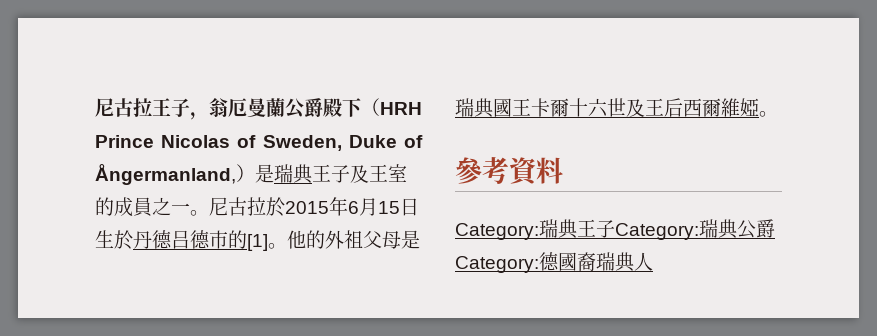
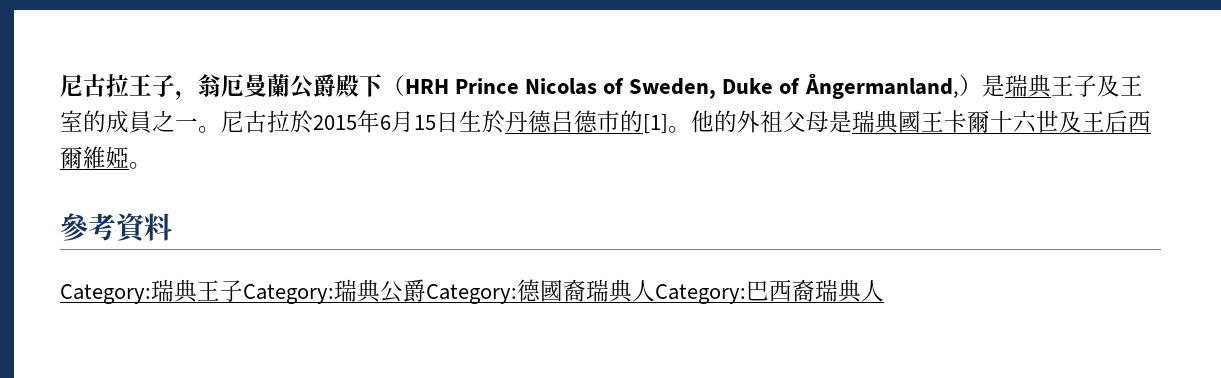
(653, 261) none -> [655,279,884,304] Category:巴西裔瑞典人

